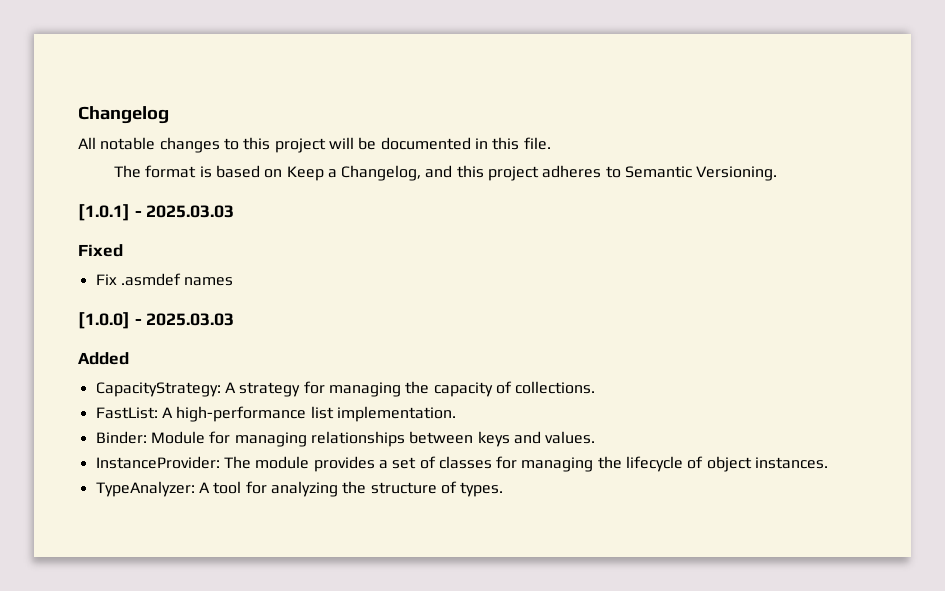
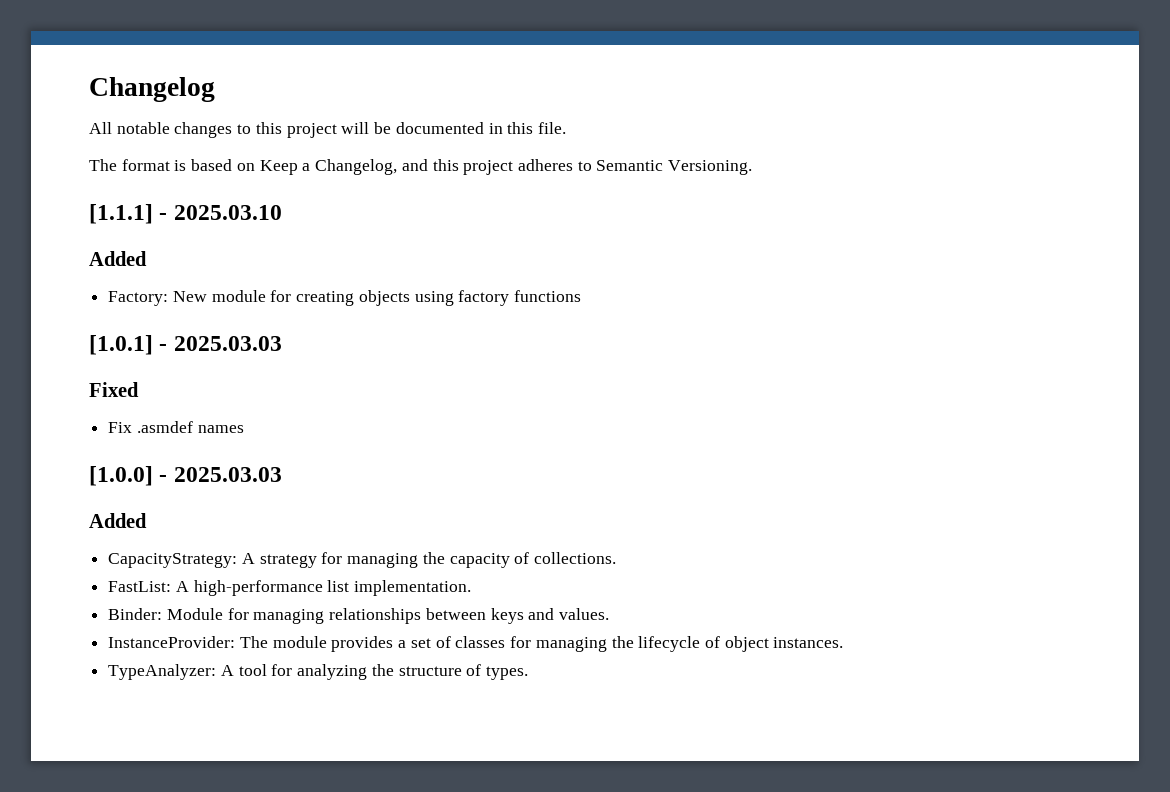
(778, 173) none -> [89,204,282,224] [89,251,147,266] [108,290,582,306] // [1.1.1] - 2025.03.10 // Added // Factory: New module for creating objects using factory functions

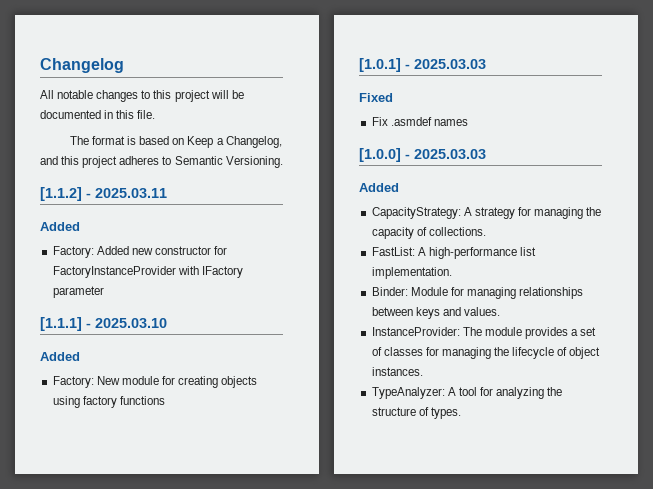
(753, 167) none -> [40,187,167,201] [40,222,80,231] [52,246,228,258] [52,266,243,278] [52,286,104,298] // [1.1.2] - 2025.03.11 // Added // Factory: Added new constructor for FactoryInstanceProvider with IFactory parameter

